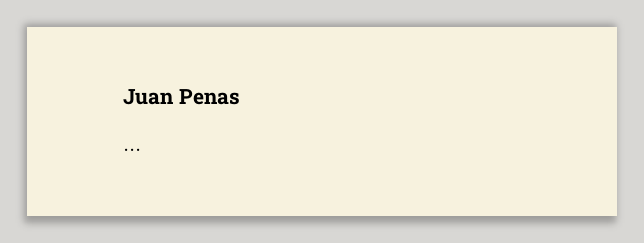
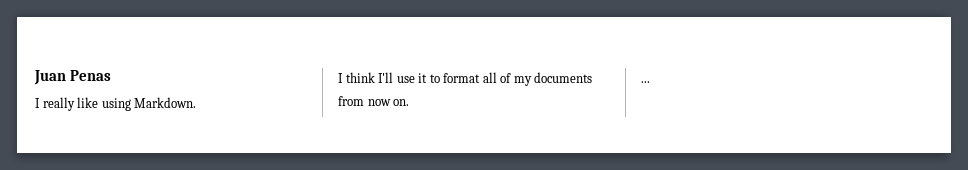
(240, 97) none -> [35,97,197,111] [338,72,593,86] [338,96,410,106] // I really like using Markdown. // I think I'll use it to format all of my documents from now on.

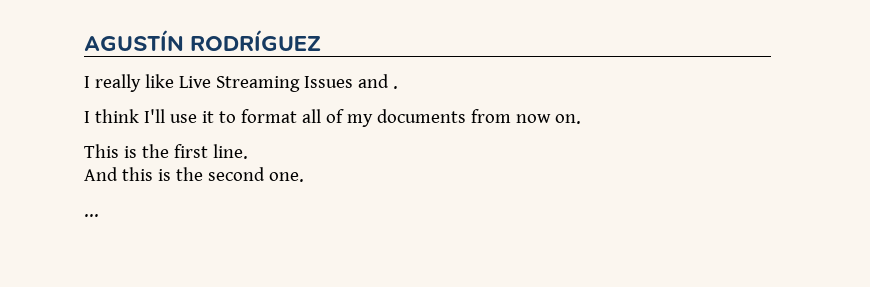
[34,70,111,85] Juan Penas -> [84,29,322,51] AGUSTÍN RODRÍGUEZ
[101,97,197,111] using Markdown. -> [178,74,398,92] Live Streaming Issues and .
(410, 102) none -> [84,144,248,159] [84,167,304,182] // This is the first line. // And this is the second one.

